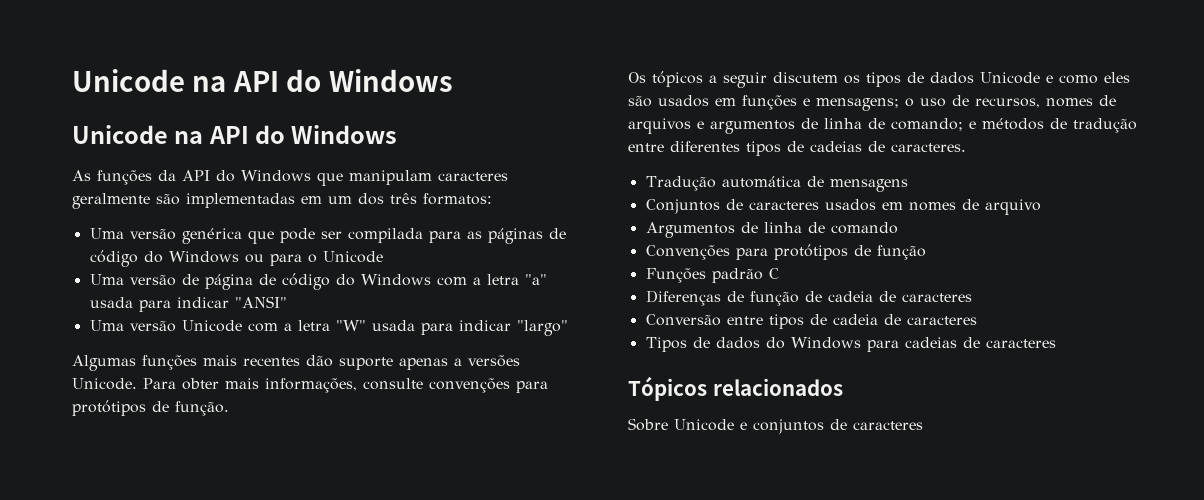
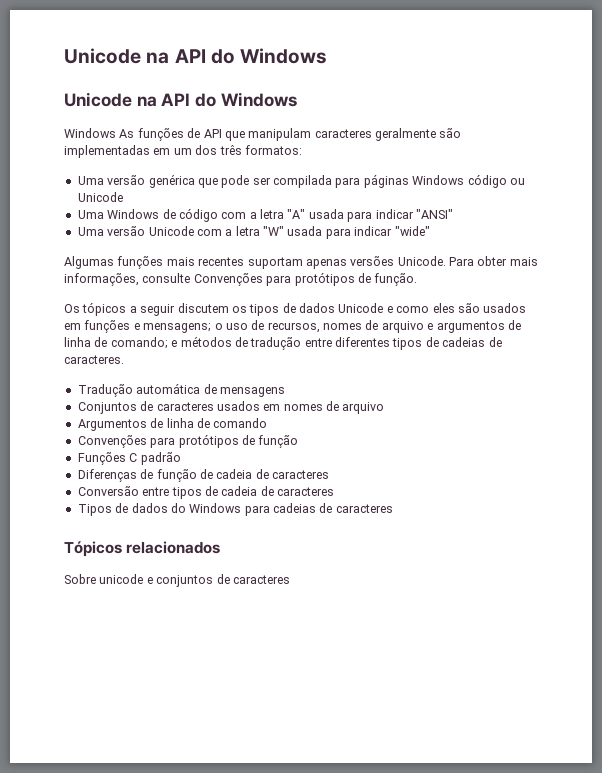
(398, 134) none -> [64,128,116,138] Windows
[158,170,311,182] da API do Windows -> [187,128,222,138] de API
[466,228,566,244] [89,250,383,267] [89,273,547,290] as páginas de código do Windows ou para o Unicode // Uma versão de página de código do Windows com a letra "a" -> [363,174,525,188] [77,192,123,202] [77,208,306,222] páginas Windows código ou Unicode // Uma Windows de código com a letra "A"
[516,320,568,336] "largo" -> [394,226,430,236] "wide"
[306,355,462,370] dão suporte apenas a -> [247,257,347,269] suportam apenas
[429,378,510,393] convenções -> [193,273,263,286] Convenções
[628,118,691,134] arquivos -> [381,321,424,333] arquivo
(706, 275) none -> [129,453,138,462] C
[768,268,779,279] C -> (181, 458) none
[674,419,734,431] Unicode -> [99,574,144,584] unicode

